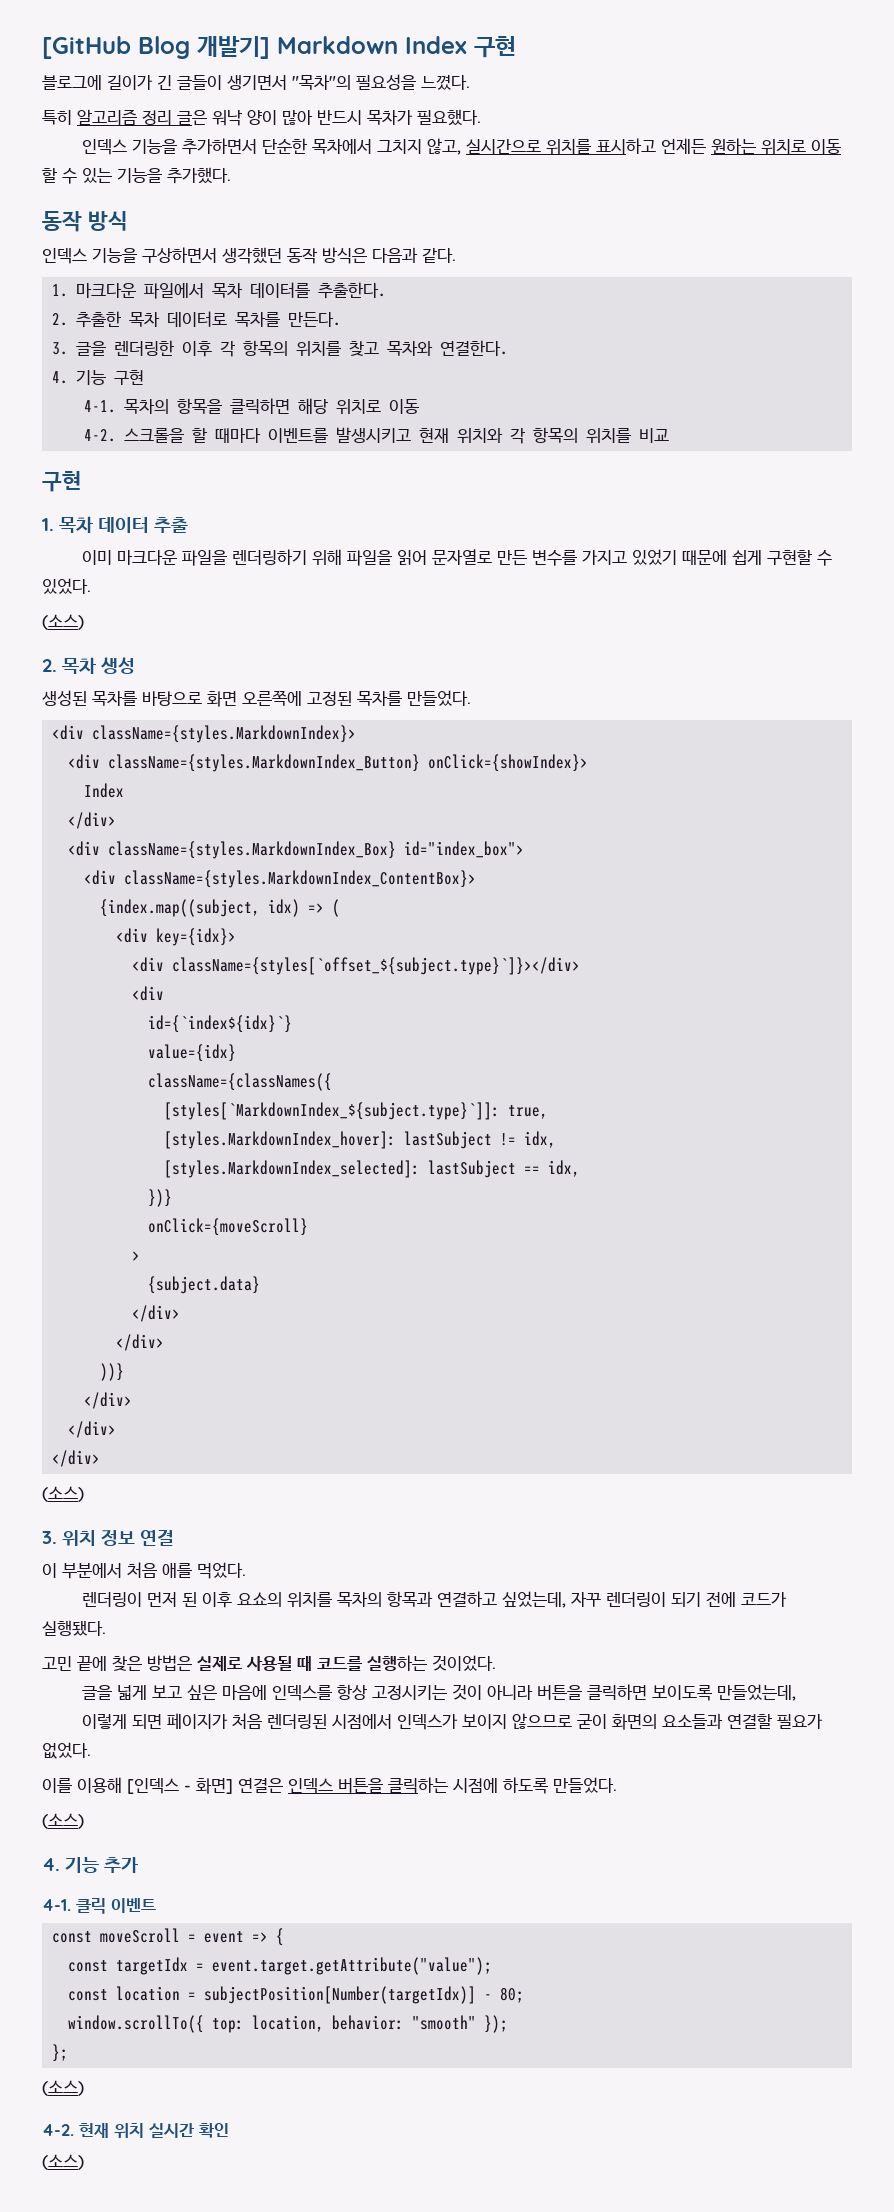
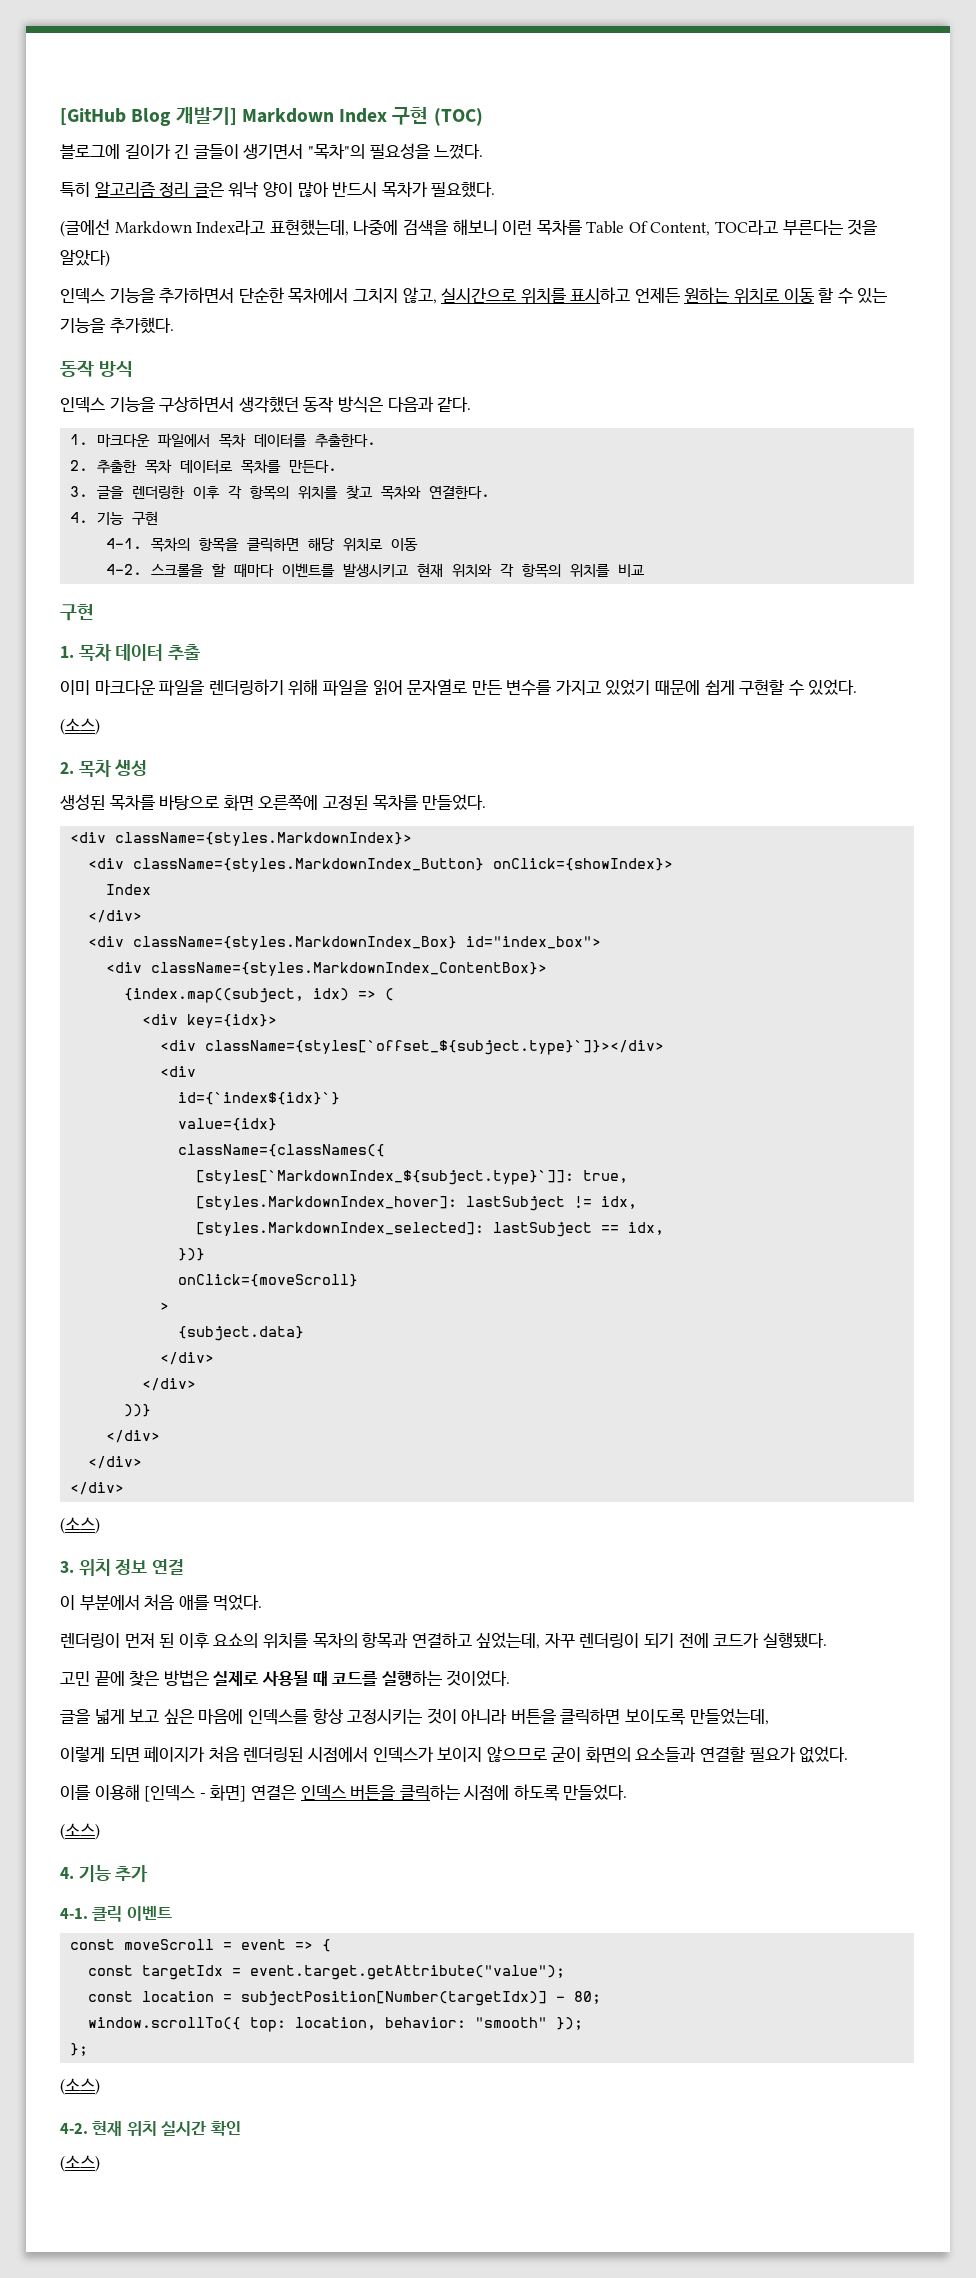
(516, 47) none -> [433,108,483,126] (TOC)
(481, 117) none -> [60,219,878,237] [60,249,110,267] // (글에선 Markdown Index라고 표현했는데, 나중에 검색을 해보니 이런 목차를 Table Of Content, TOC라고 부른다는 것을 알았다)

